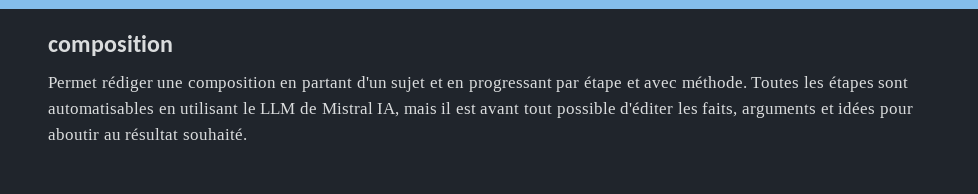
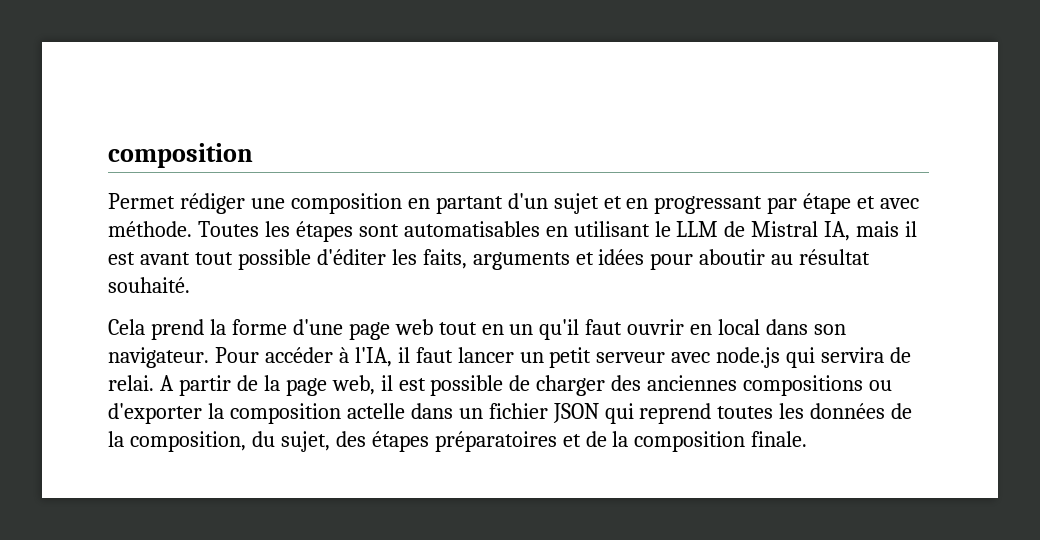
(247, 134) none -> [108,319,847,340] [108,347,912,368] [108,375,893,396] [108,403,913,424] [108,431,808,452] // Cela prend la forme d'une page web tout en un qu'il faut ouvrir en local dans son navigateur. Pour accéder à l'IA, il faut lancer un petit serveur avec node.js qui servira de relai. A partir de la page web, il est possible de charger des anciennes compositions ou d'exporter la composition actelle dans un fichier JSON qui reprend toutes les données de la composition, du sujet, des étapes préparatoires et de la composition finale.

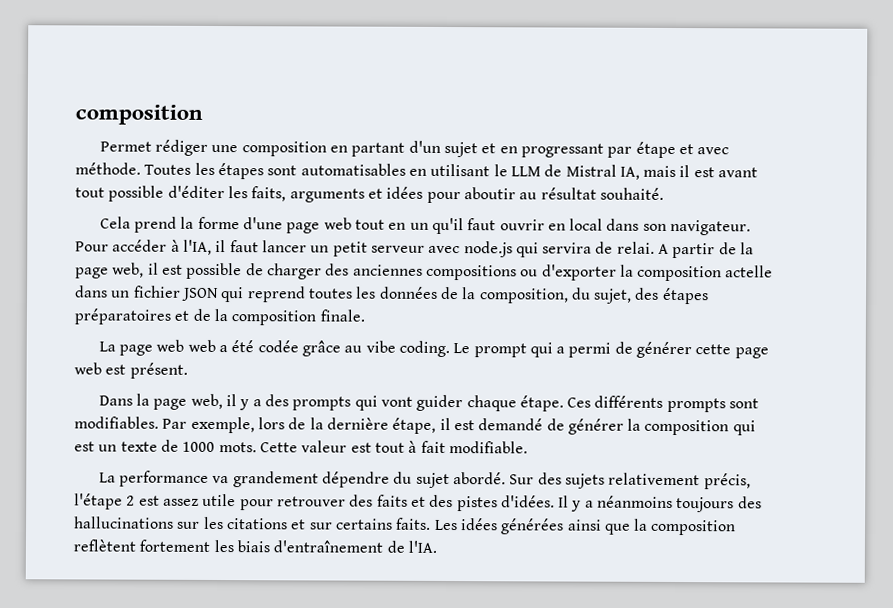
(808, 439) none -> [98,339,769,359] [74,362,188,379] [98,393,760,413] [74,416,756,436] [74,439,528,454] [98,470,751,490] [74,493,762,513] [74,516,737,536] [73,539,437,553] // La page web web a été codée grâce au vibe coding. Le prompt qui a permi de générer cette page web est présent. // Dans la page web, il y a des prompts qui vont guider chaque étape. Ces différents prompts sont modifiables. Par exemple, lors de la dernière étape, il est demandé de générer la composition qui est un texte de 1000 mots. Cette valeur est tout à fait modifiable. // La performance va grandement dépendre du sujet abordé. Sur des sujets relativement précis, l'étape 2 est assez utile pour retrouver des faits et des pistes d'idées. Il y a néanmoins toujours des hallucinations sur les citations et sur certains faits. Les idées générées ainsi que la composition reflètent fortement les biais d'entraînement de l'IA.

